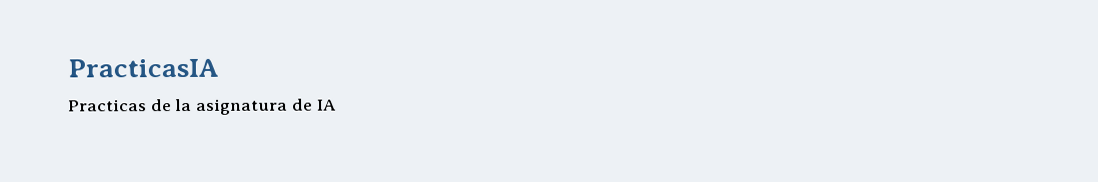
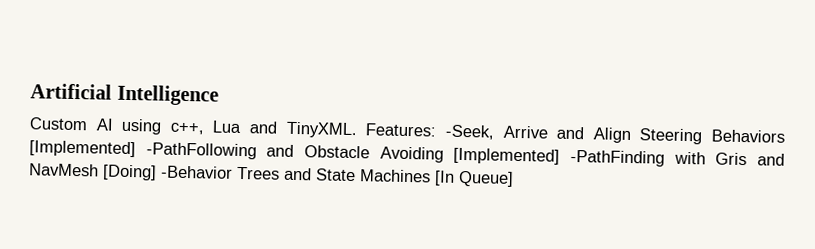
[67,58,219,78] [68,98,337,115] PracticasIA // Practicas de la asignatura de IA -> [30,83,219,106] [29,117,786,145] [29,140,785,167] [29,163,514,187] Artificial Intelligence // Custom AI using c++, Lua and TinyXML. Features: -Seek, Arrive and Align Steering Behaviors [Implemented] -PathFollowing and Obstacle Avoiding [Implemented] -PathFinding with Gris and NavMesh [Doing] -Behavior Trees and State Machines [In Queue]

